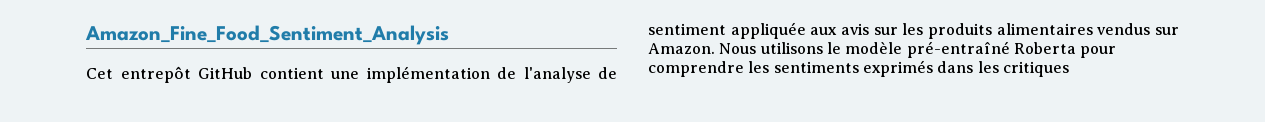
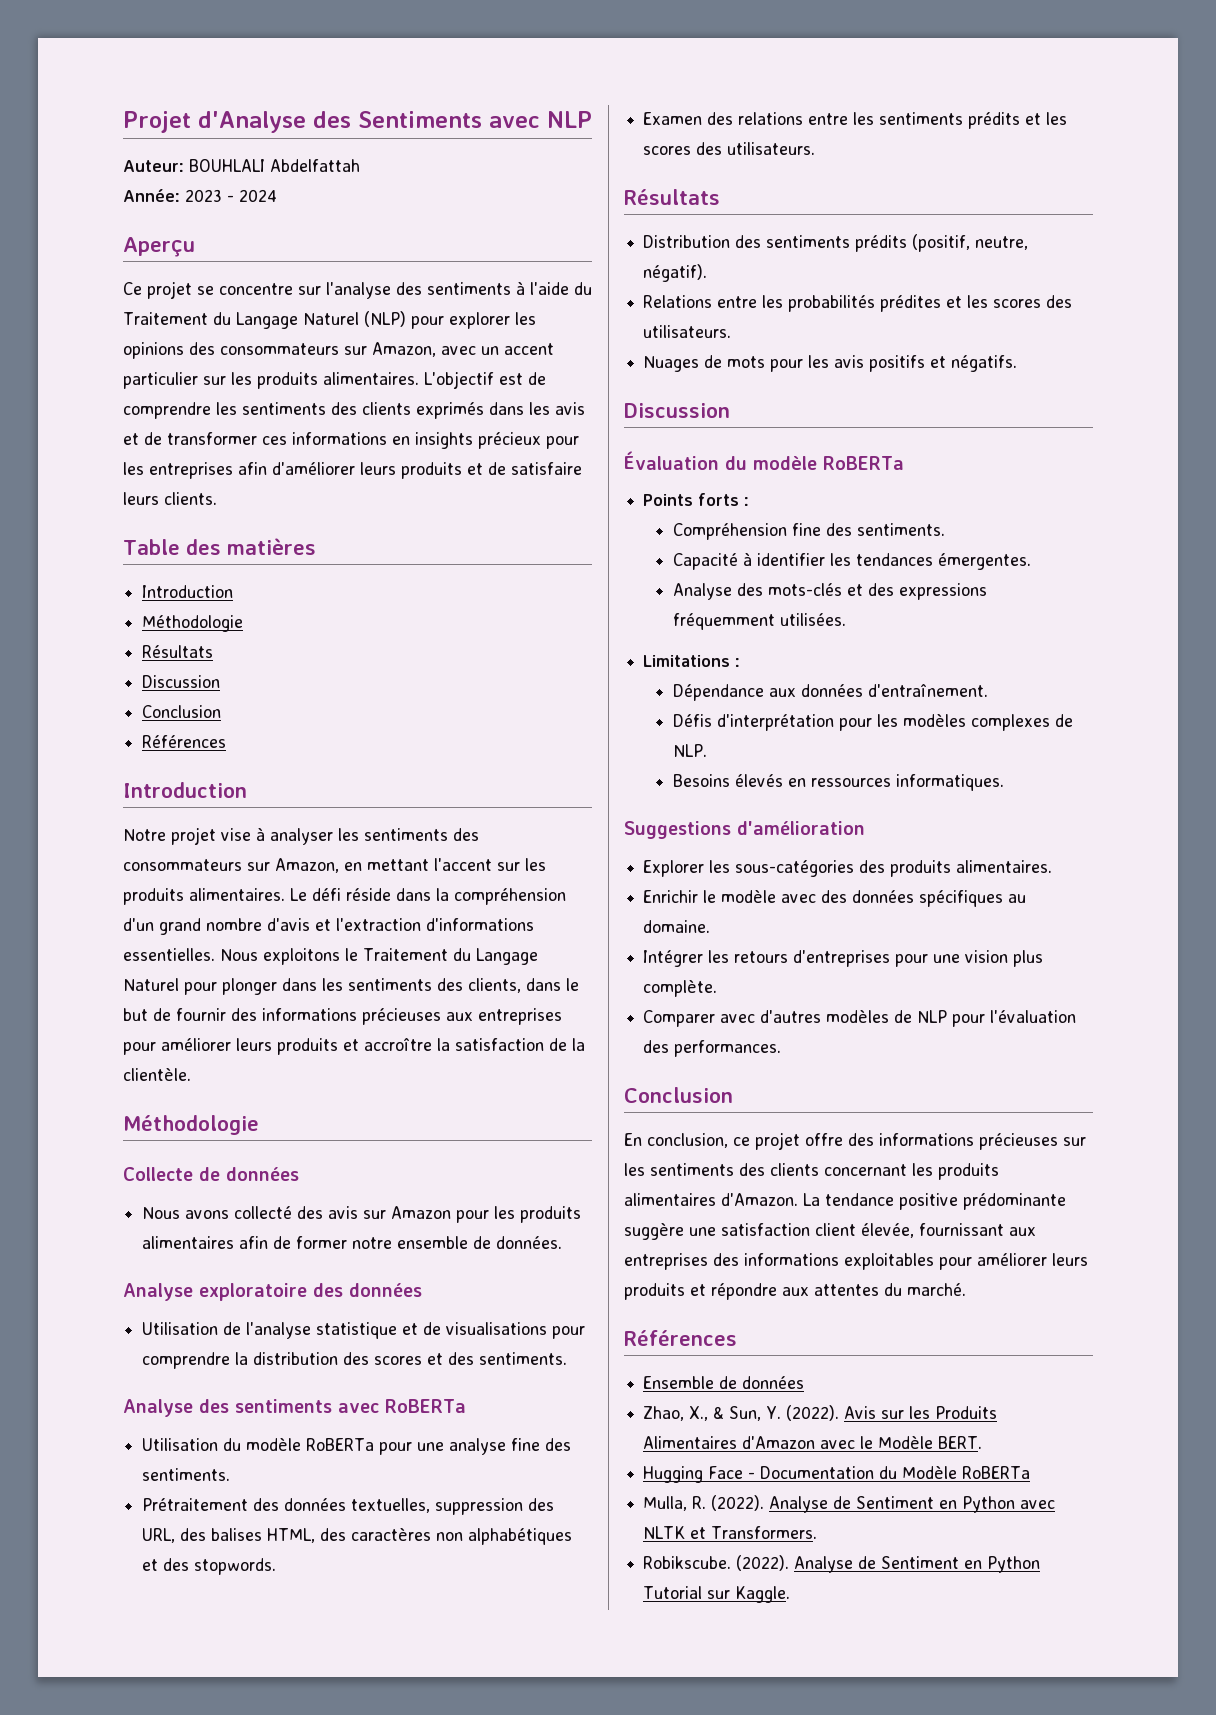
[85,25,449,45] [86,66,617,83] [648,22,1179,39] [648,41,1117,58] Amazon_Fine_Food_Sentiment_Analysis // Cet entrepôt GitHub contient une implémentation de l'analyse de sentiment appliquée aux avis sur les produits alimentaires vendus sur Amazon. Nous utilisons le modèle pré-entraîné Roberta pour -> [123,111,592,133] [123,159,360,172] [123,189,277,202] [123,237,195,257] [123,281,592,299] [123,311,536,329] [123,342,554,359] [123,371,546,389] Projet d'Analyse des Sentiments avec NLP // Auteur: BOUHLALI Abdelfattah // Année: 2023 - 2024 // Aperçu // Ce projet se concentre sur l'analyse des sentiments à l'aide du Traitement du Langage Naturel (NLP) pour explorer les opinions des consommateurs sur Amazon, avec un accent particulier sur les produits alimentaires. L'objectif est de
(859, 67) none -> [331,402,411,415] des clients
[1002,61,1069,77] critiques -> [555,402,585,415] [123,432,579,449] [123,462,582,479] [123,492,217,505] [123,538,316,555] [142,585,234,598] [142,615,244,632] [142,645,214,658] [142,675,221,688] [142,705,222,718] [142,735,227,748] [123,782,247,798] [123,827,479,845] [123,858,546,873] [123,888,566,905] [123,918,534,935] [123,948,538,965] [123,978,579,995] [123,1008,562,1025] [123,1038,585,1055] [123,1068,191,1081] [123,1115,259,1135] [123,1167,299,1181] [142,1206,582,1223] [142,1236,563,1249] [123,1283,422,1301] [142,1322,586,1339] [142,1352,568,1369] [123,1399,466,1417] [142,1438,572,1455] [142,1468,231,1481] [142,1498,555,1515] [142,1528,573,1545] [142,1558,277,1575] [643,112,1068,129] [643,142,816,155] [624,189,720,205] [643,234,1029,252] [643,264,708,282] [643,295,1073,312] [643,325,732,338] [643,355,1018,372] [624,403,730,418] [624,451,904,470] [643,493,750,506] [672,523,945,540] [672,552,1031,570] [672,583,987,600] [672,613,846,630] [643,655,741,667] [672,684,988,701] [672,714,1073,731] [672,744,707,757] [672,774,1004,791] [624,821,865,839] [643,860,1053,877] [643,890,1027,907] [643,920,711,933] [643,950,1044,967] [643,980,718,997] [643,1010,1077,1027] [643,1040,782,1057] [624,1087,733,1103] [624,1132,1086,1150] [624,1163,999,1180] [624,1193,1066,1210] [624,1223,1036,1240] [624,1253,1088,1270] [624,1283,966,1300] [624,1330,737,1346] [643,1376,805,1389] [643,1405,998,1421] [643,1436,983,1449] [643,1466,1031,1483] [643,1495,1056,1513] [643,1526,818,1539] [643,1555,1041,1573] [643,1586,791,1603] avis et de transformer ces informations en insights précieux pour les entreprises afin d'améliorer leurs produits et de satisfaire leurs clients. // Table des matières // Introduction // Méthodologie // Résultats // Discussion // Conclusion // Références // Introduction // Notre projet vise à analyser les sentiments des consommateurs sur Amazon, en mettant l'accent sur les produits alimentaires. Le défi réside dans la compréhension d'un grand nombre d'avis et l'extraction d'informations essentielles. Nous exploitons le Traitement du Langage Naturel pour plonger dans les sentiments des clients, dans le but de fournir des informations précieuses aux entreprises pour améliorer leurs produits et accroître la satisfaction de la clientèle. // Méthodologie // Collecte de données // Nous avons collecté des avis sur Amazon pour les produits alimentaires afin de former notre ensemble de données. // Analyse exploratoire des données // Utilisation de l'analyse statistique et de visualisations pour comprendre la distribution des scores et des sentiments. // Analyse des sentiments avec RoBERTa // Utilisation du modèle RoBERTa pour une analyse fine des sentiments. // Prétraitement des données textuelles, suppression des URL, des balises HTML, des caractères non alphabétiques et des stopwords. // Examen des relations entre les sentiments prédits et les scores des utilisateurs. // Résultats // Distribution des sentiments prédits (positif, neutre, négatif). // Relations entre les probabilités prédites et les scores des utilisateurs. // Nuages de mots pour les avis positifs et négatifs. // Discussion // Évaluation du modèle RoBERTa // Points forts : // Compréhension fine des sentiments. // Capacité à identifier les tendances émergentes. // Analyse des mots-clés et des expressions fréquemment utilisées. // Limitations : // Dépendance aux données d'entraînement. // Défis d'interprétation pour les modèles complexes de NLP. // Besoins élevés en ressources informatiques. // Suggestions d'amélioration // Explorer les sous-catégories des produits alimentaires. // Enrichir le modèle avec des données spécifiques au domaine. // Intégrer les retours d'entreprises pour une vision plus complète. // Comparer avec d'autres modèles de NLP pour l'évaluation des performances. // Conclusion // En conclusion, ce projet offre des informations précieuses sur les sentiments des clients concernant les produits alimentaires d'Amazon. La tendance positive prédominante suggère une satisfaction client élevée, fournissant aux entreprises des informations exploitables pour améliorer leurs produits et répondre aux attentes du marché. // Références // Ensemble de données // Zhao, X., & Sun, Y. (2022). Avis sur les Produits Alimentaires d'Amazon avec le Modèle BERT. // Hugging Face - Documentation du Modèle RoBERTa // Mulla, R. (2022). Analyse de Sentiment en Python avec NLTK et Transformers. // Robikscube. (2022). Analyse de Sentiment en Python Tutorial sur Kaggle.

